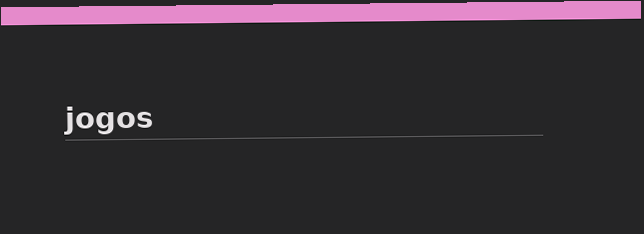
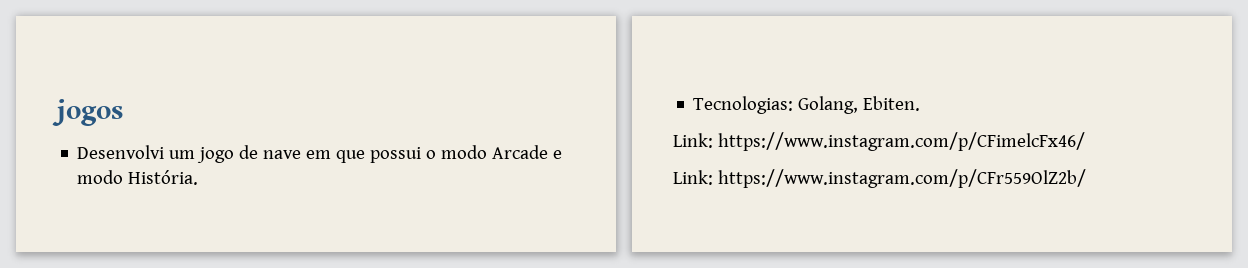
(154, 120) none -> [77,145,563,163] [77,170,199,185] [693,96,921,114] [673,132,1085,151] [673,169,1086,188] // Desenvolvi um jogo de nave em que possui o modo Arcade e modo História. // Tecnologias: Golang, Ebiten. // Link: https://www.instagram.com/p/CFimelcFx46/ // Link: https://www.instagram.com/p/CFr559OlZ2b/

